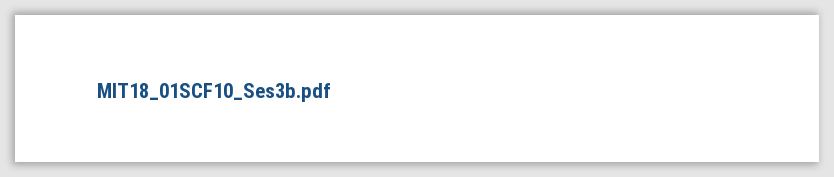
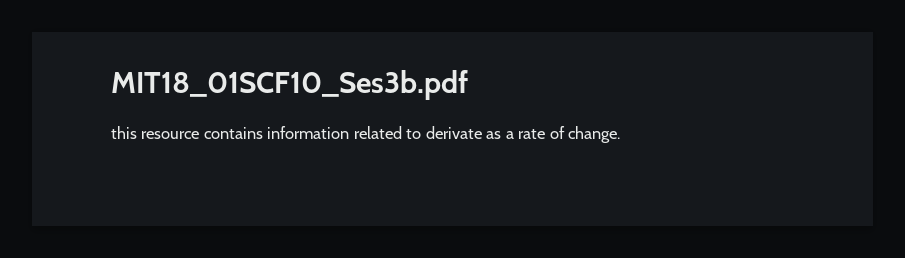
(331, 92) none -> [111,126,621,143] // this resource contains information related to derivate as a rate of change.

